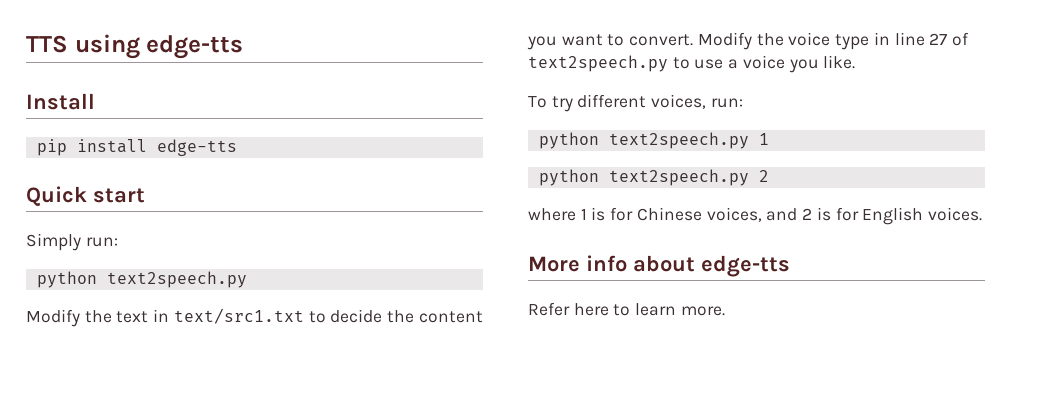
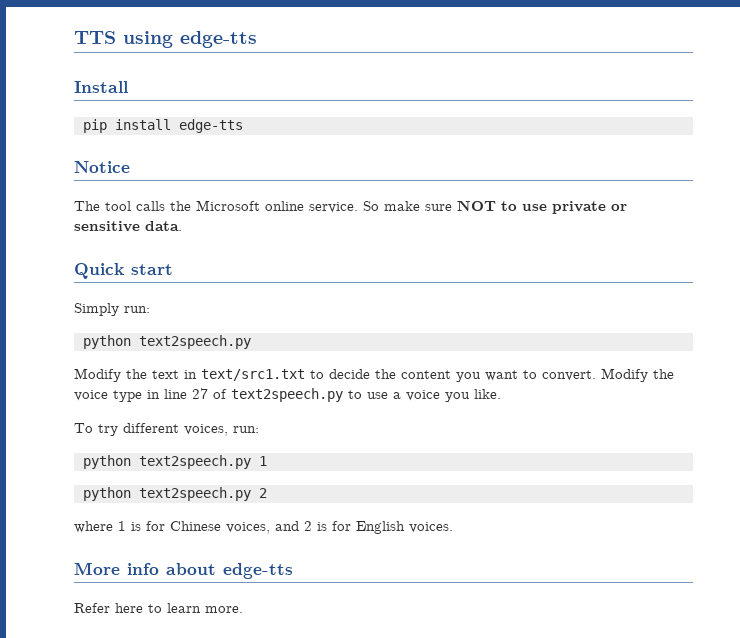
(237, 147) none -> [74,161,130,173] [74,200,627,214] [74,221,182,232] // Notice // The tool calls the Microsoft online service. So make sure NOT to use private or sensitive data.

